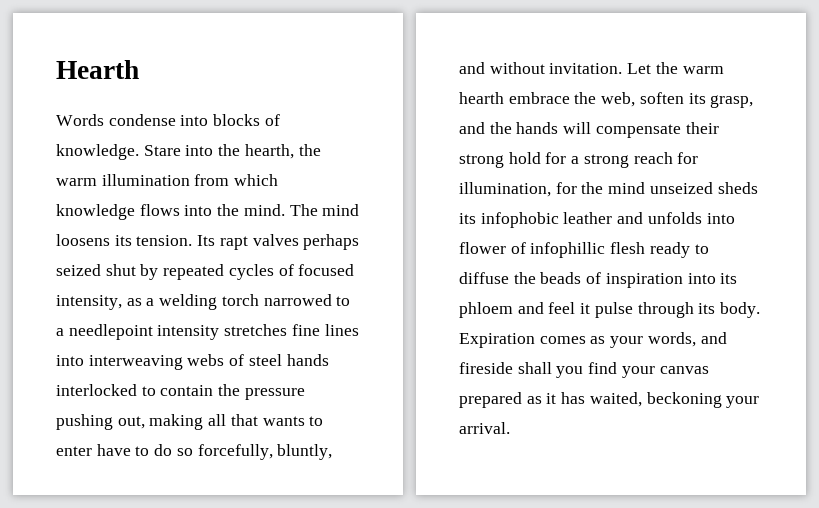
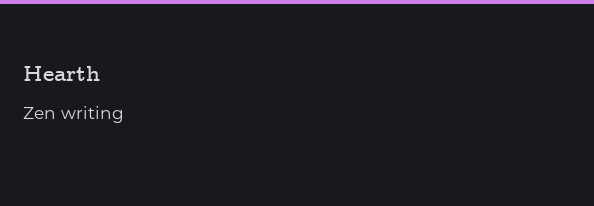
[56,114,280,126] [56,144,321,160] [56,174,279,186] [56,204,360,220] [56,234,360,250] [56,264,355,280] [56,294,351,310] [56,324,359,340] [56,354,329,370] [56,384,305,400] [56,414,324,430] [56,444,333,460] [459,62,724,74] [459,92,754,108] [459,122,719,138] [459,152,699,168] [459,182,758,197] [459,212,735,228] [459,242,709,258] [459,272,738,288] [459,302,761,318] [459,332,727,348] [459,362,709,378] [459,392,760,408] [459,422,510,434] Words condense into blocks of knowledge. Stare into the hearth, the warm illumination from which knowledge flows into the mind. The mind loosens its tension. Its rapt valves perhaps seized shut by repeated cycles of focused intensity, as a welding torch narrowed to a needlepoint intensity stretches fine lines into interweaving webs of steel hands interlocked to contain the pressure pushing out, making all that wants to enter have to do so forcefully, bluntly, and without invitation. Let the warm hearth embrace the web, soften its grasp, and the hands will compensate their strong hold for a strong reach for illumination, for the mind unseized sheds its infophobic leather and unfolds into flower of infophillic flesh ready to diffuse the beads of inspiration into its phloem and feel it pulse through its body. Expiration comes as your words, and fireside shall you find your canvas prepared as it has waited, beckoning your arrival. -> [23,106,124,123] Zen writing

